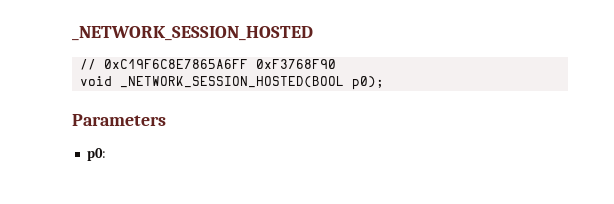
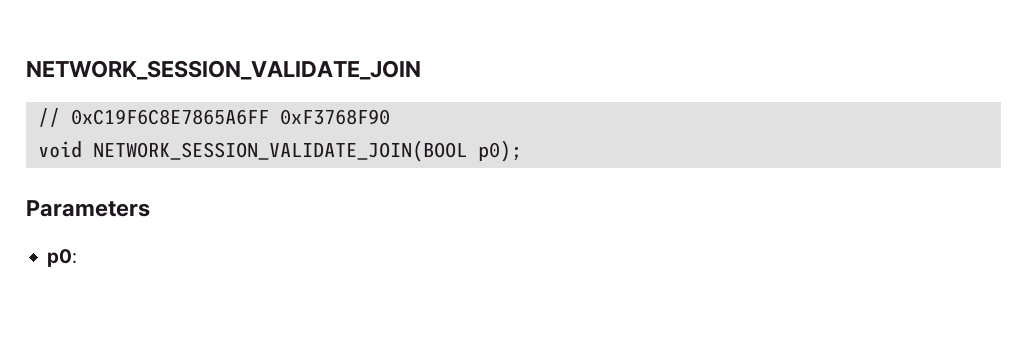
[72,26,313,41] _NETWORK_SESSION_HOSTED -> [26,60,421,80] NETWORK_SESSION_VALIDATE_JOIN
[120,76,345,88] _NETWORK_SESSION_HOSTED(BOOL -> [92,140,467,162] NETWORK_SESSION_VALIDATE_JOIN(BOOL

